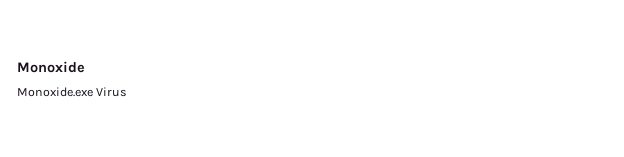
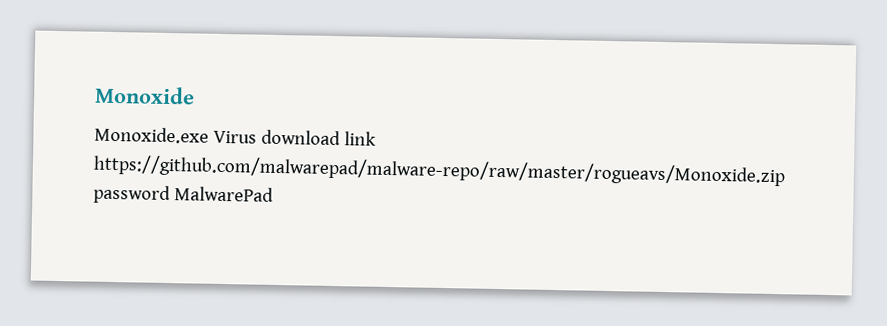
(128, 92) none -> [260,129,376,146] [93,154,785,187] [93,184,274,205] download link https://github.com/malwarepad/malware-repo/raw/master/rogueavs/Monoxide.zip password MalwarePad

